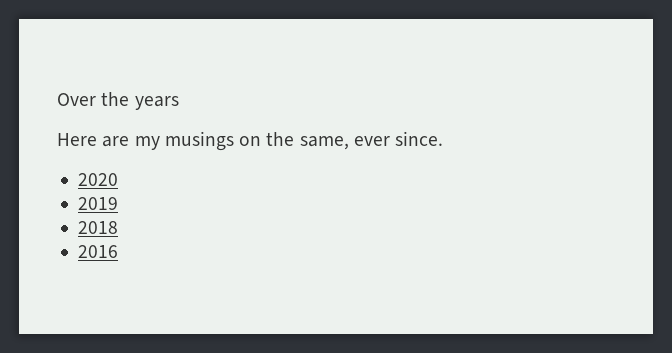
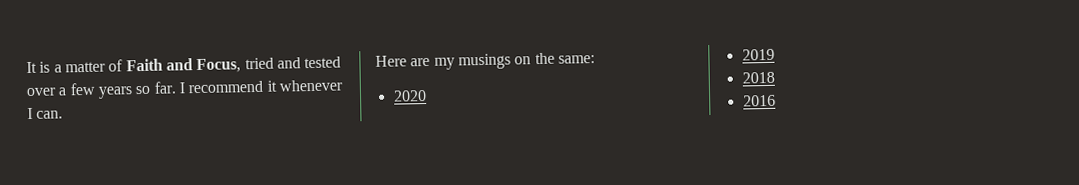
[57,92,179,110] Over the years -> [26,56,342,74] [26,79,343,99] [27,107,64,120] It is a matter of Faith and Focus, tried and tested over a few years so far. I recommend it whenever I can.
[299,131,444,150] same, ever since. -> [557,55,595,64] same:

